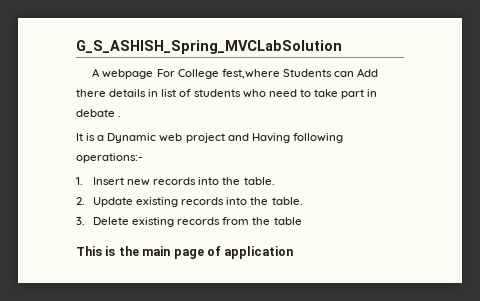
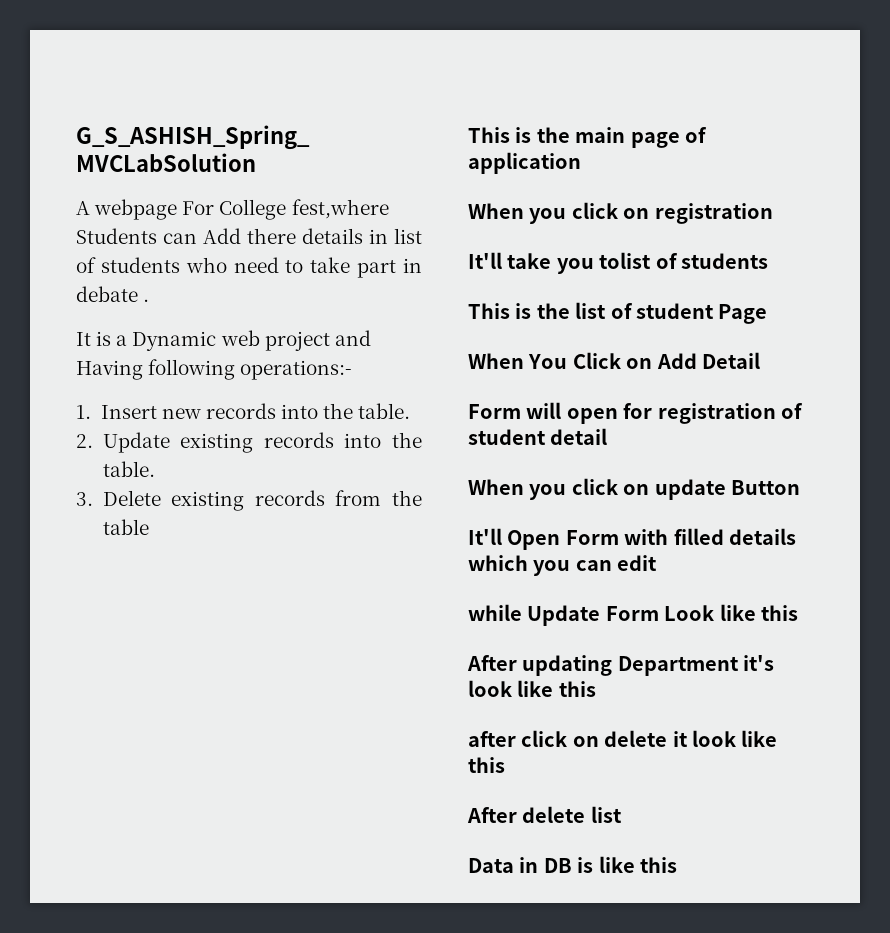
(294, 252) none -> [468,202,773,224] [468,252,768,274] [468,302,768,324] [468,352,760,369] [468,402,803,424] [468,428,608,445] [468,478,800,500] [468,528,796,550] [468,555,658,576] [468,604,798,626] [467,655,775,676] [468,680,596,697] [468,730,778,747] [468,757,505,773] [467,806,622,823] [468,856,677,873] // When you click on registration // It'll take you tolist of students // This is the list of student Page // When You Click on Add Detail // Form will open for registration of student detail // When you click on update Button // It'll Open Form with filled details which you can edit // while Update Form Look like this // After updating Department it's look like this // after click on delete it look like this // After delete list // Data in DB is like this

